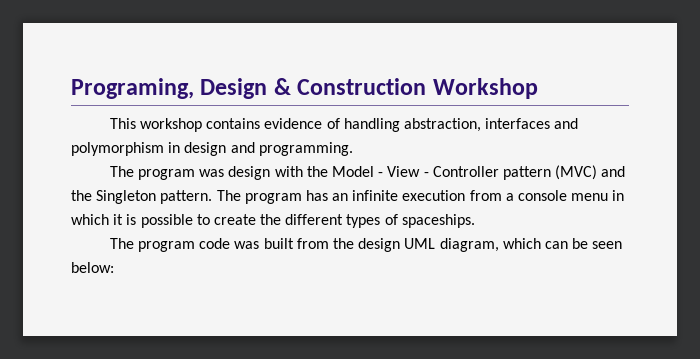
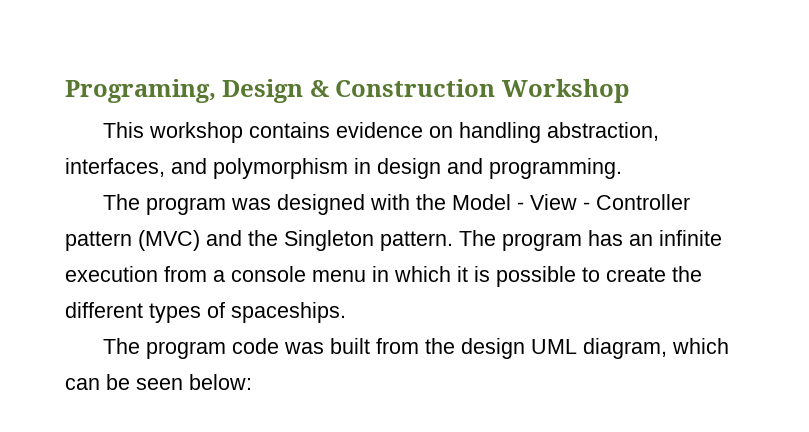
[326,118,340,129] of -> [429,126,454,138] on
[485,118,551,129] interfaces -> [65,158,165,177] interfaces,
[228,166,271,180] design -> [277,194,366,215] designed

